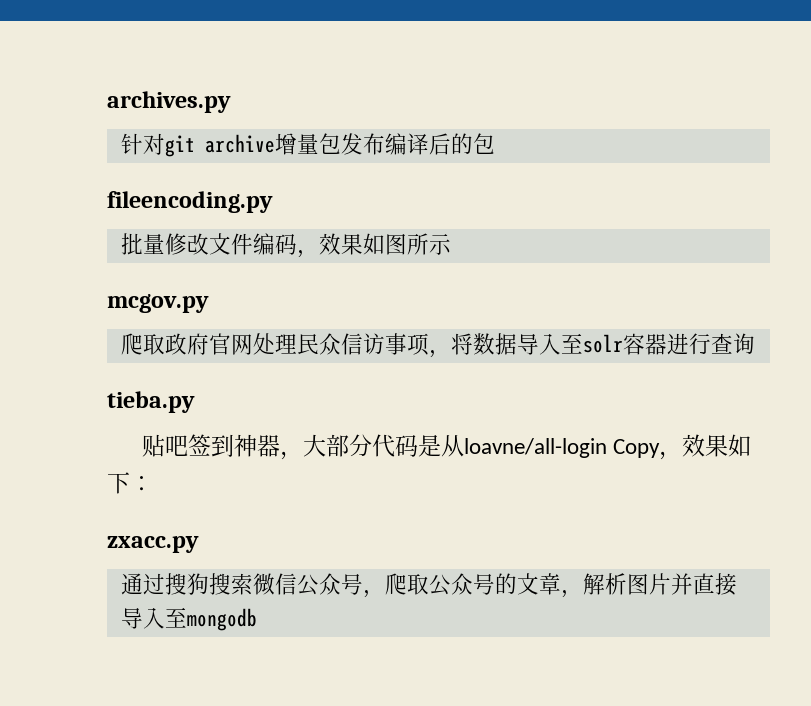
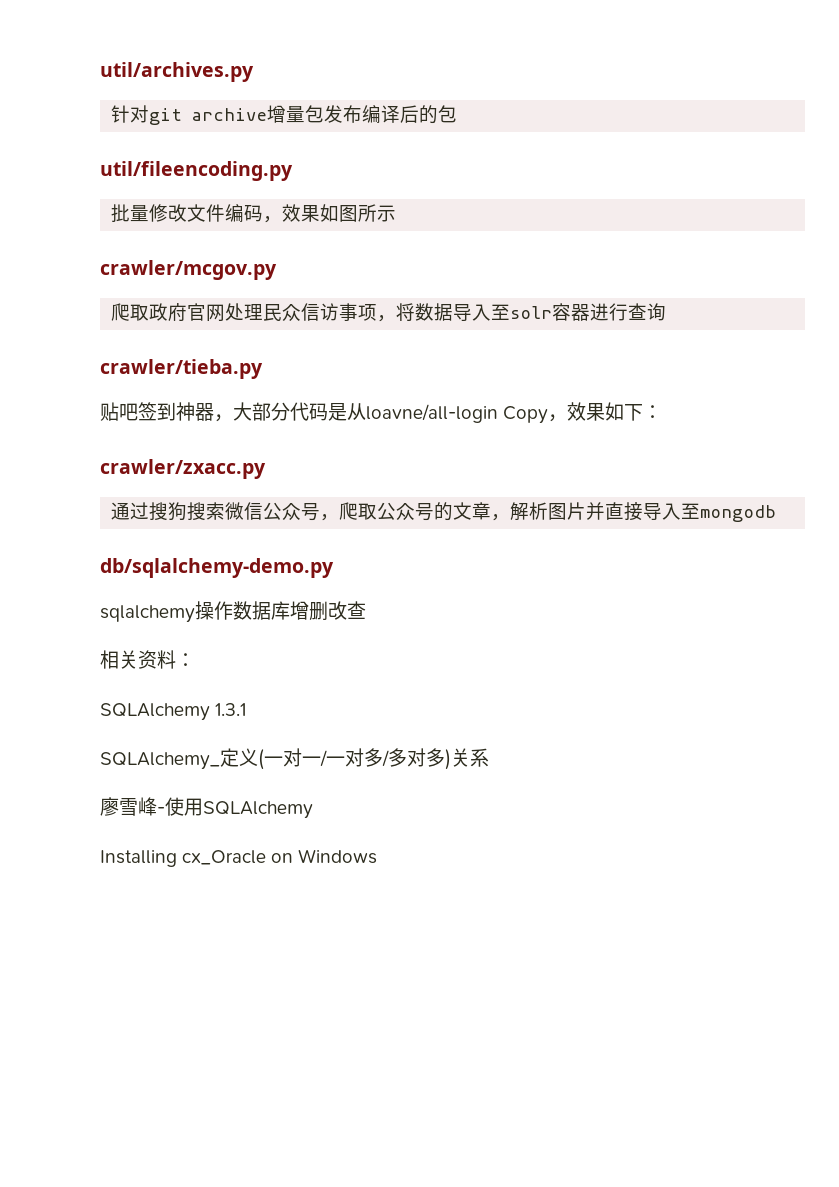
[107,91,231,113] archives.py -> [100,62,254,82] util/archives.py
[107,191,273,213] fileencoding.py -> [100,161,293,181] util/fileencoding.py
[107,294,209,313] mcgov.py -> [100,260,277,280] crawler/mcgov.py
[107,391,195,413] tieba.py -> [100,359,263,379] crawler/tieba.py
[107,536,199,553] zxacc.py -> [100,459,266,479] crawler/zxacc.py
(257, 619) none -> [100,558,334,578] [100,601,366,623] [100,650,195,669] [100,703,247,721] [100,748,489,770] [100,797,313,819] [100,849,378,867] // db/sqlalchemy-demo.py // sqlalchemy操作数据库增删改查 // 相关资料： // SQLAlchemy 1.3.1 // SQLAlchemy_定义(一对一/一对多/多对多)关系 // 廖雪峰-使用SQLAlchemy // Installing cx_Oracle on Windows

